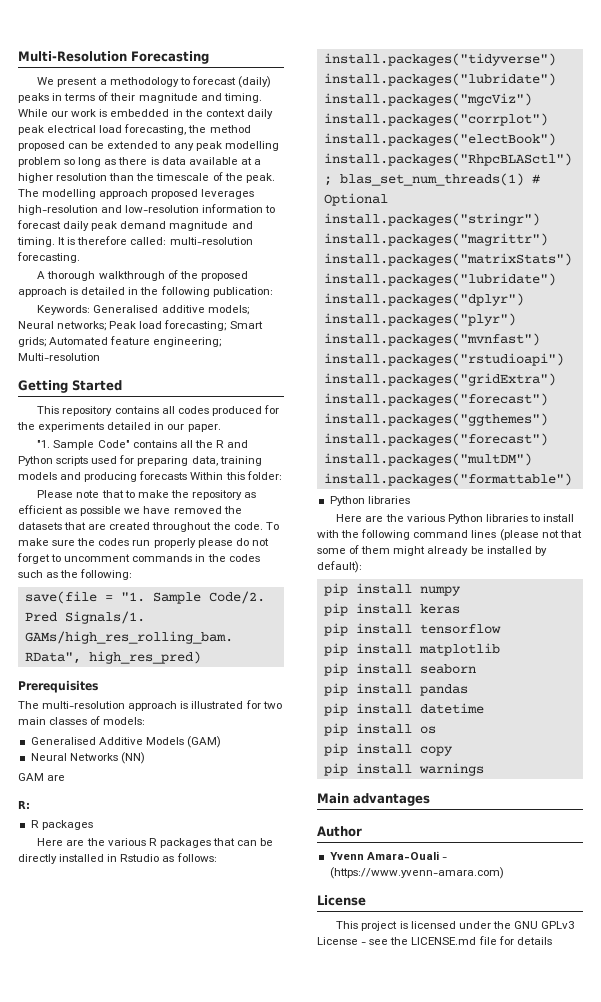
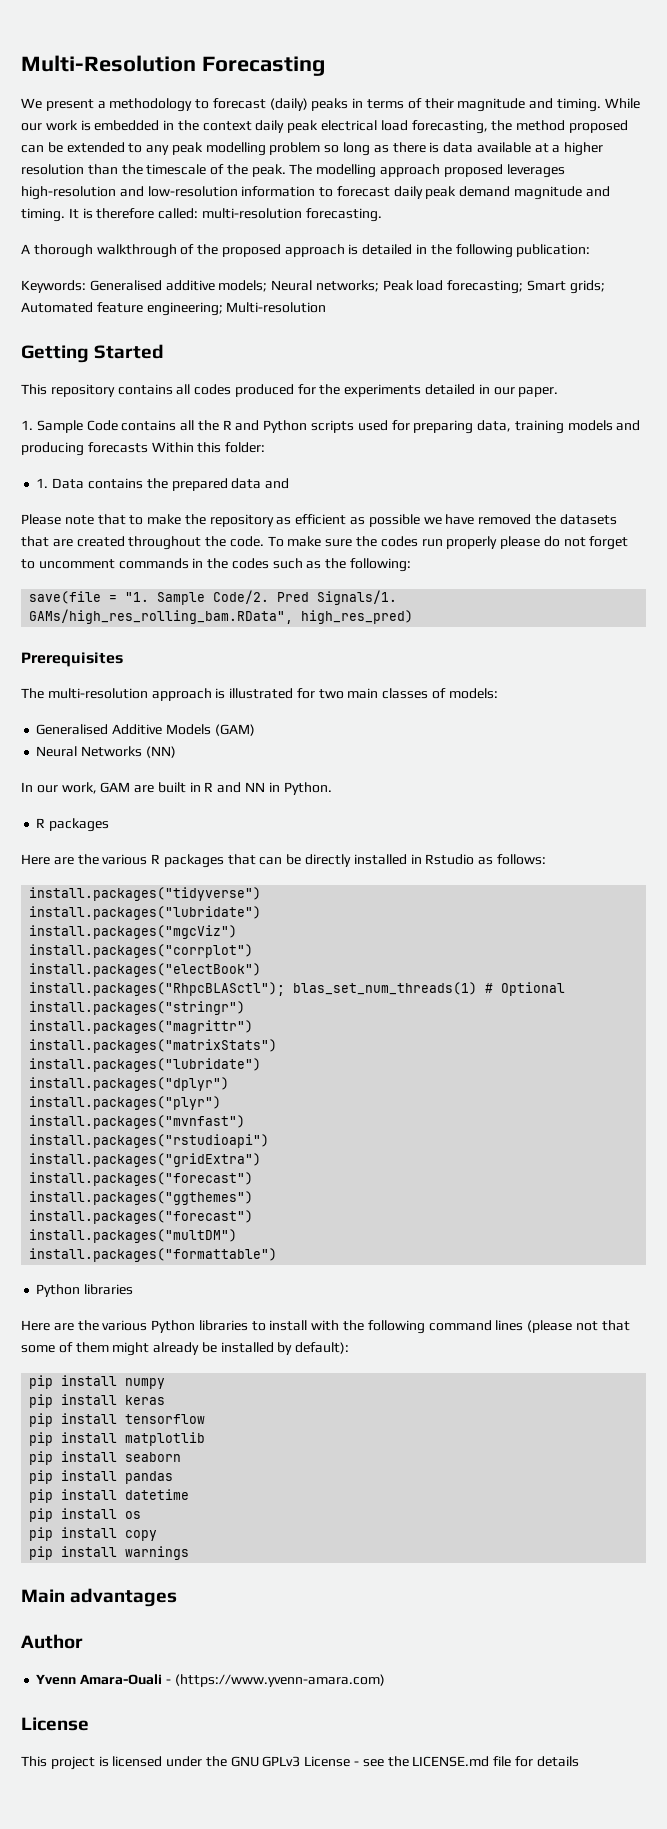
[37,440,130,450] "1. Sample Code" -> [21,420,118,433] 1. Sample Code
(282, 475) none -> [36,478,290,491] // 1. Data contains the prepared data and
(145, 758) none -> [21,782,97,794] In our work,
[18,800,30,809] // R: -> [157,782,332,795] built in R and NN in Python.

